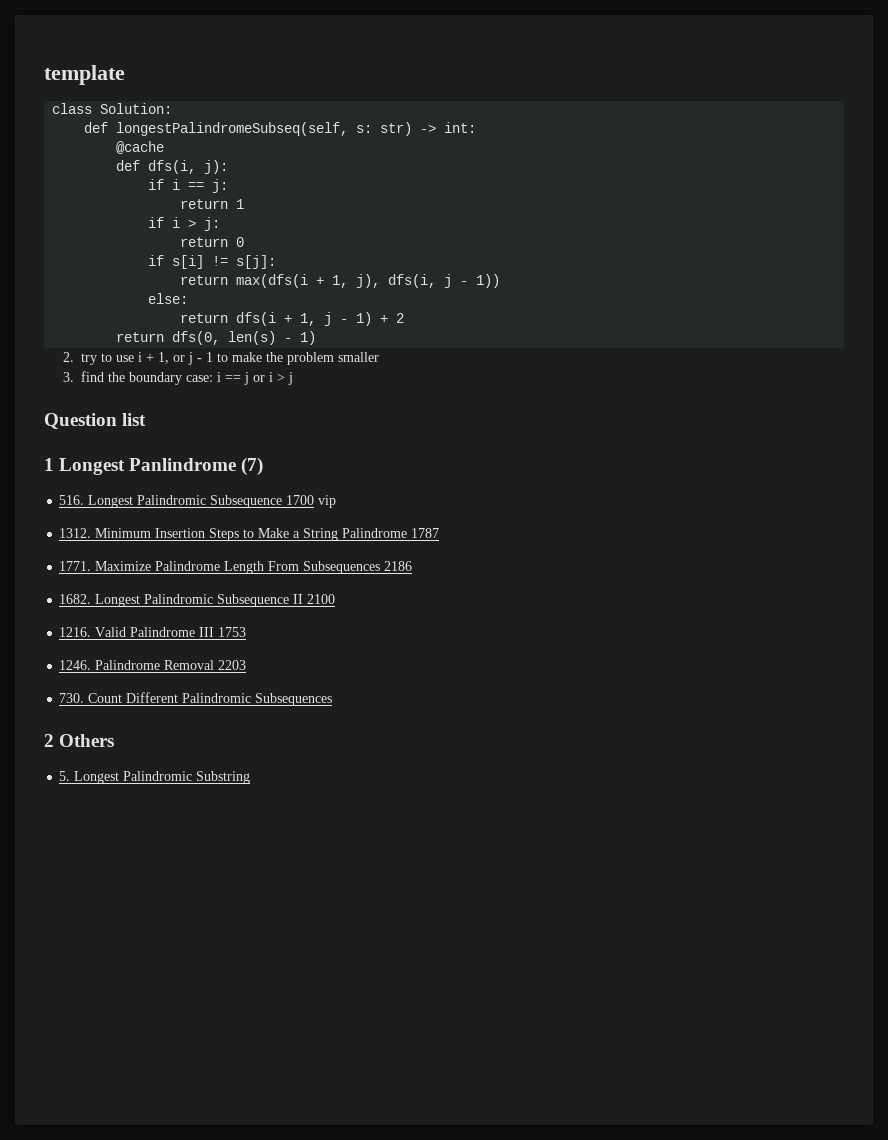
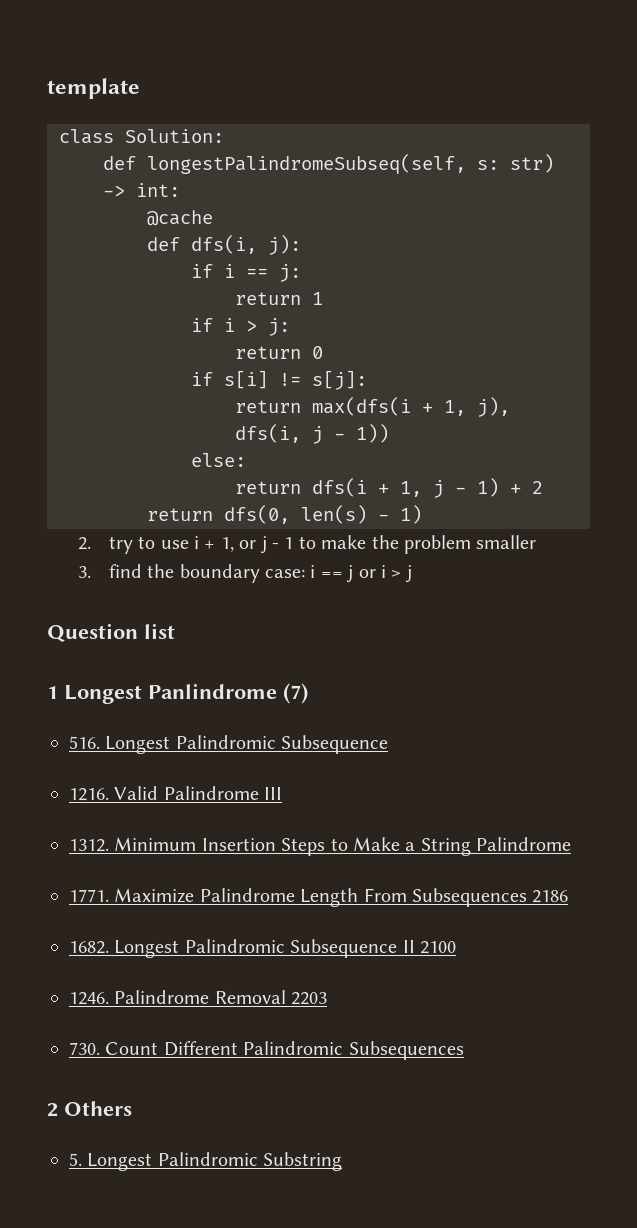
[286,495,337,508] 1700 vip -> [69,786,283,801] // 1216. Valid Palindrome III
[411,528,440,538] 1787 -> (572, 844) none
[59,627,247,637] // 1216. Valid Palindrome III 1753 -> (456, 947) none

